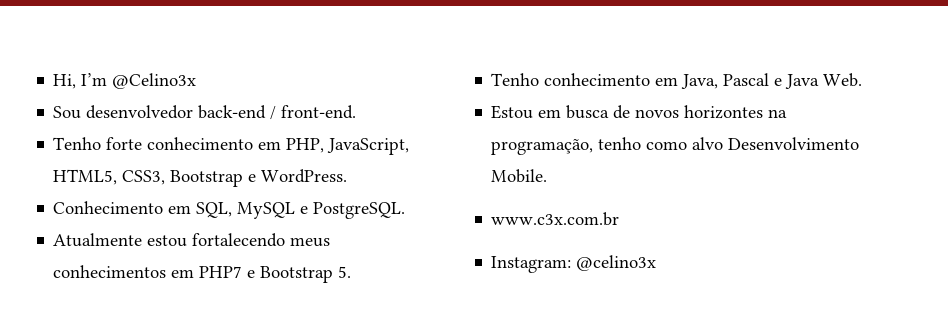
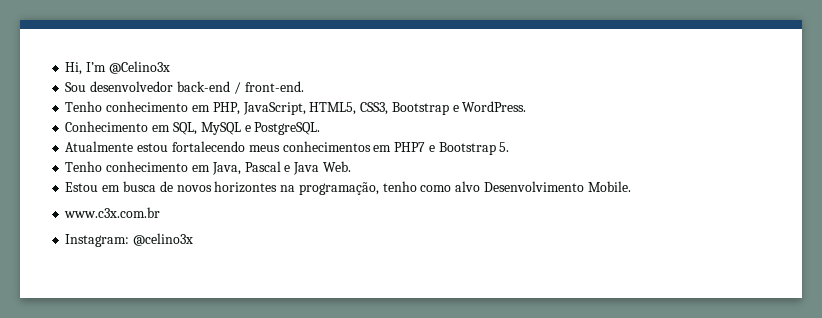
[106,137,143,150] forte -> (103, 106) none

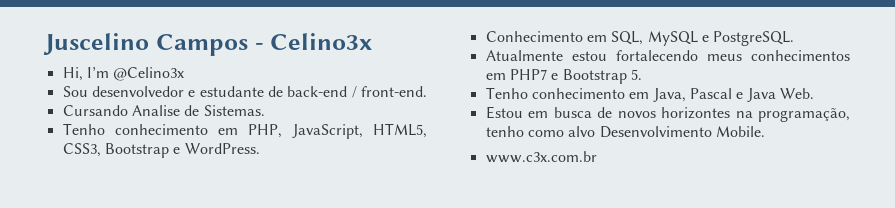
(65, 68) none -> [43,33,373,56] Juscelino Campos - Celino3x //
(174, 86) none -> [188,86,283,97] e estudante de
(304, 86) none -> [62,105,265,116] // Cursando Analise de Sistemas.
[65,233,194,247] // Instagram: @celino3x -> (597, 157) none

